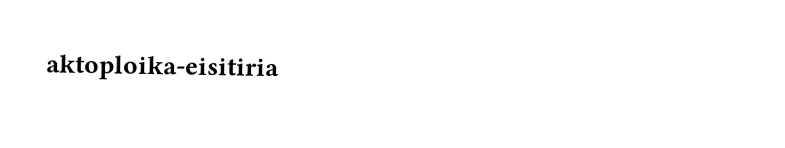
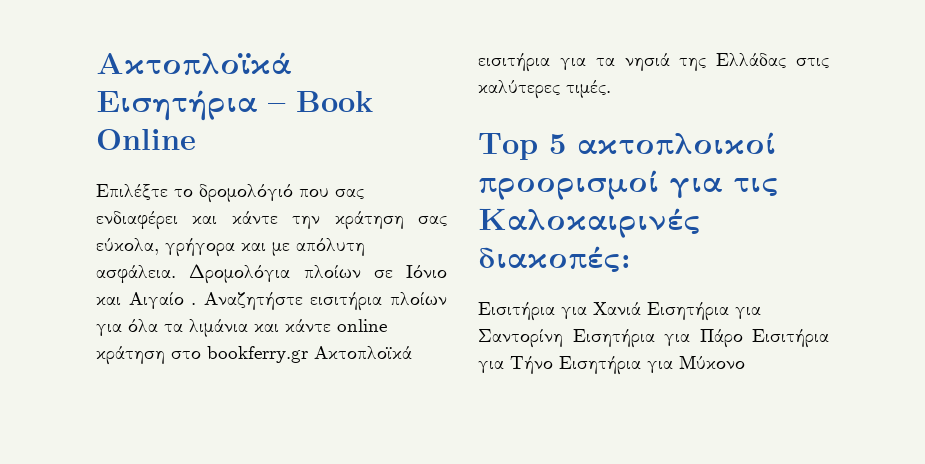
[45,54,280,83] aktoploika-eisitiria -> [96,52,291,75] [96,90,373,121] [96,129,196,150] [96,184,364,203] [96,211,447,230] [96,238,365,257] [96,263,447,284] [96,292,447,311] [96,319,387,337] [96,346,412,365] [478,53,829,72] [478,80,611,99] [478,132,775,160] [478,170,779,200] [478,208,701,238] [478,246,631,272] [478,302,761,321] [478,329,829,348] [478,355,745,375] Ακτοπλοϊκά Εισητήρια – Book Online // Επιλέξτε το δρομολόγιό που σας ενδιαφέρει και κάντε την κράτηση σας εύκολα, γρήγορα και με απόλυτη ασφάλεια. Δρομολόγια πλοίων σε Ιόνιο και Αιγαίο . Αναζητήστε εισιτήρια πλοίων για όλα τα λιμάνια και κάντε online κράτηση στο bookferry.gr Ακτοπλοϊκά εισιτήρια για τα νησιά της Ελλάδας στις καλύτερες τιμές. // Top 5 ακτοπλοικοί προορισμοί για τις Καλοκαιρινές διακοπές: // Εισιτήρια για Χανιά Εισητήρια για Σαντορίνη Εισητήρια για Πάρο Εισιτήρια για Τήνο Εισητήρια για Μύκονο

